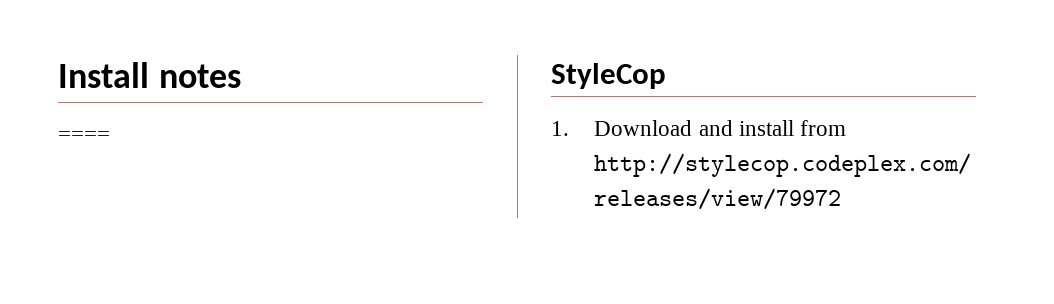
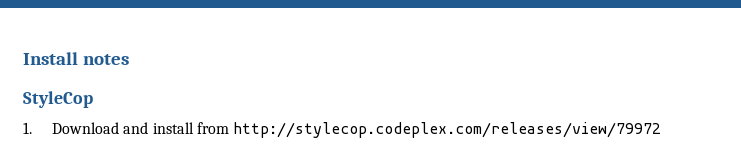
[58,131,110,142] // ==== -> (129, 59) none

